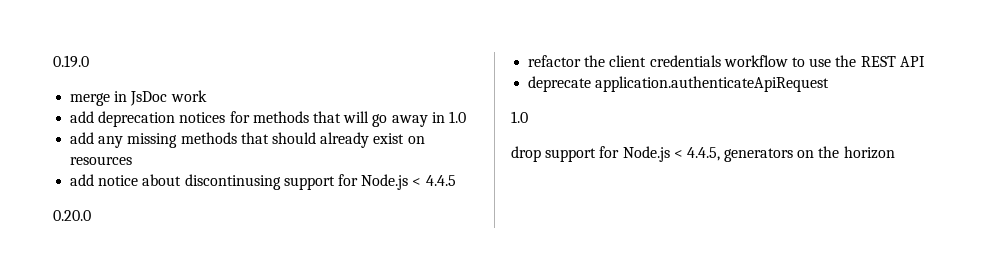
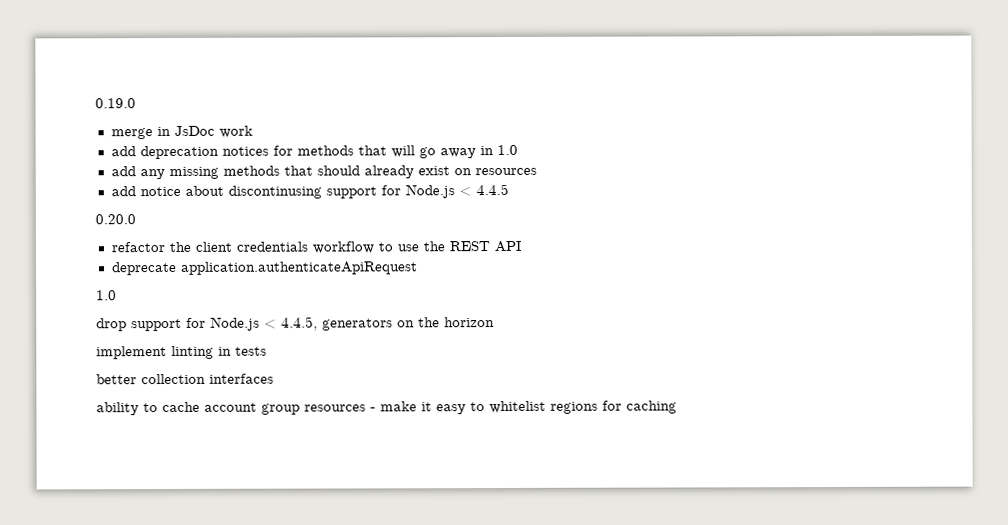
(895, 152) none -> [96,345,267,360] [96,373,274,385] [96,400,677,416] // implement linting in tests // better collection interfaces // ability to cache account group resources - make it easy to whitelist regions for caching

